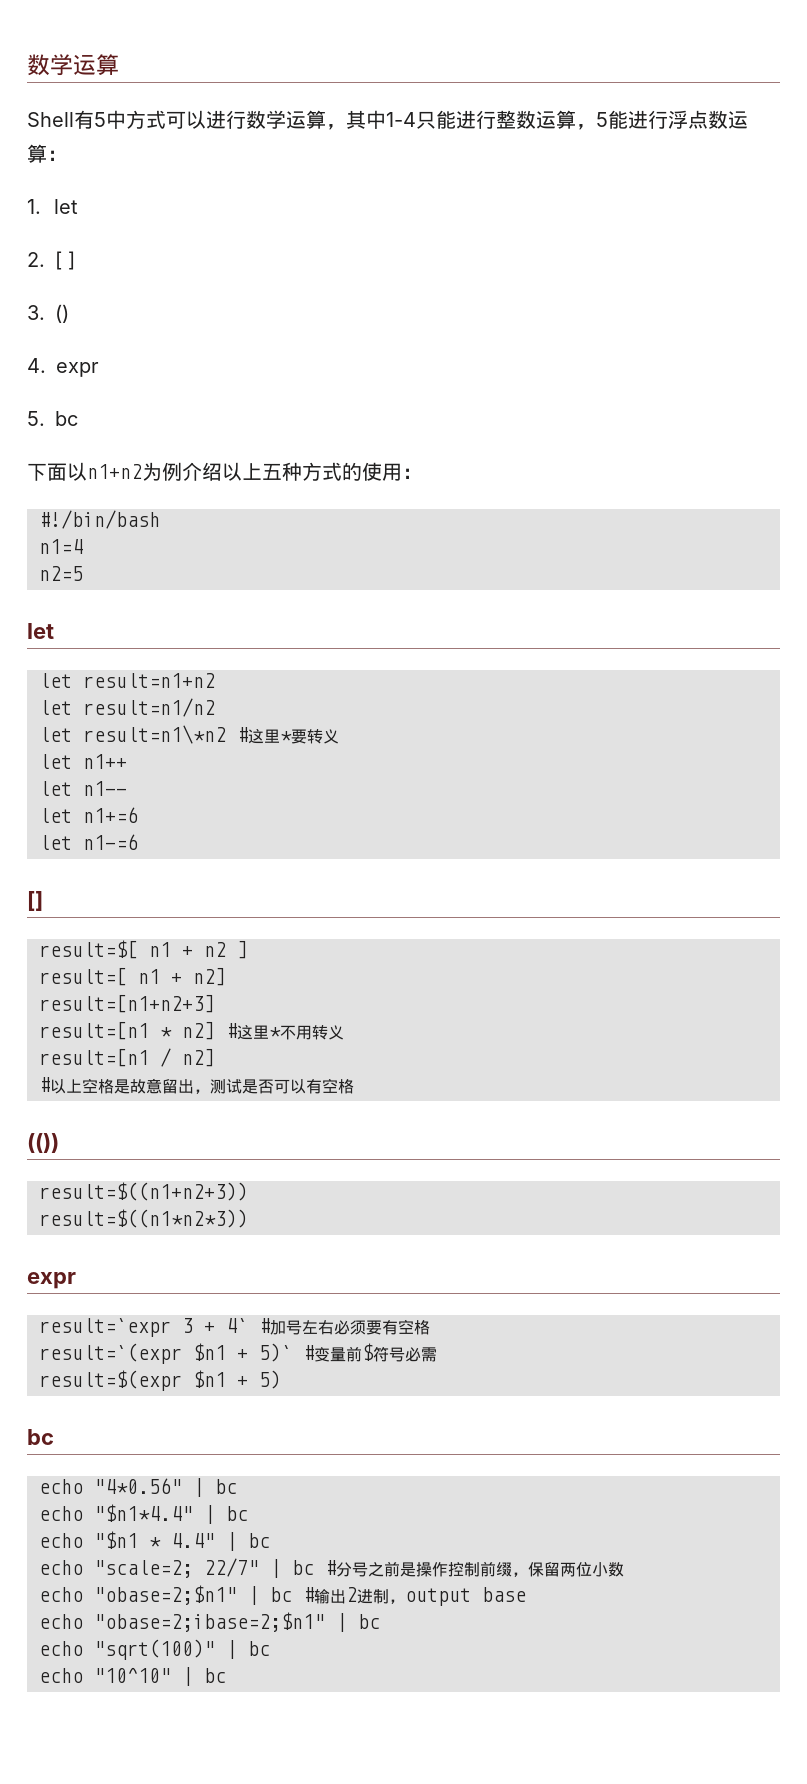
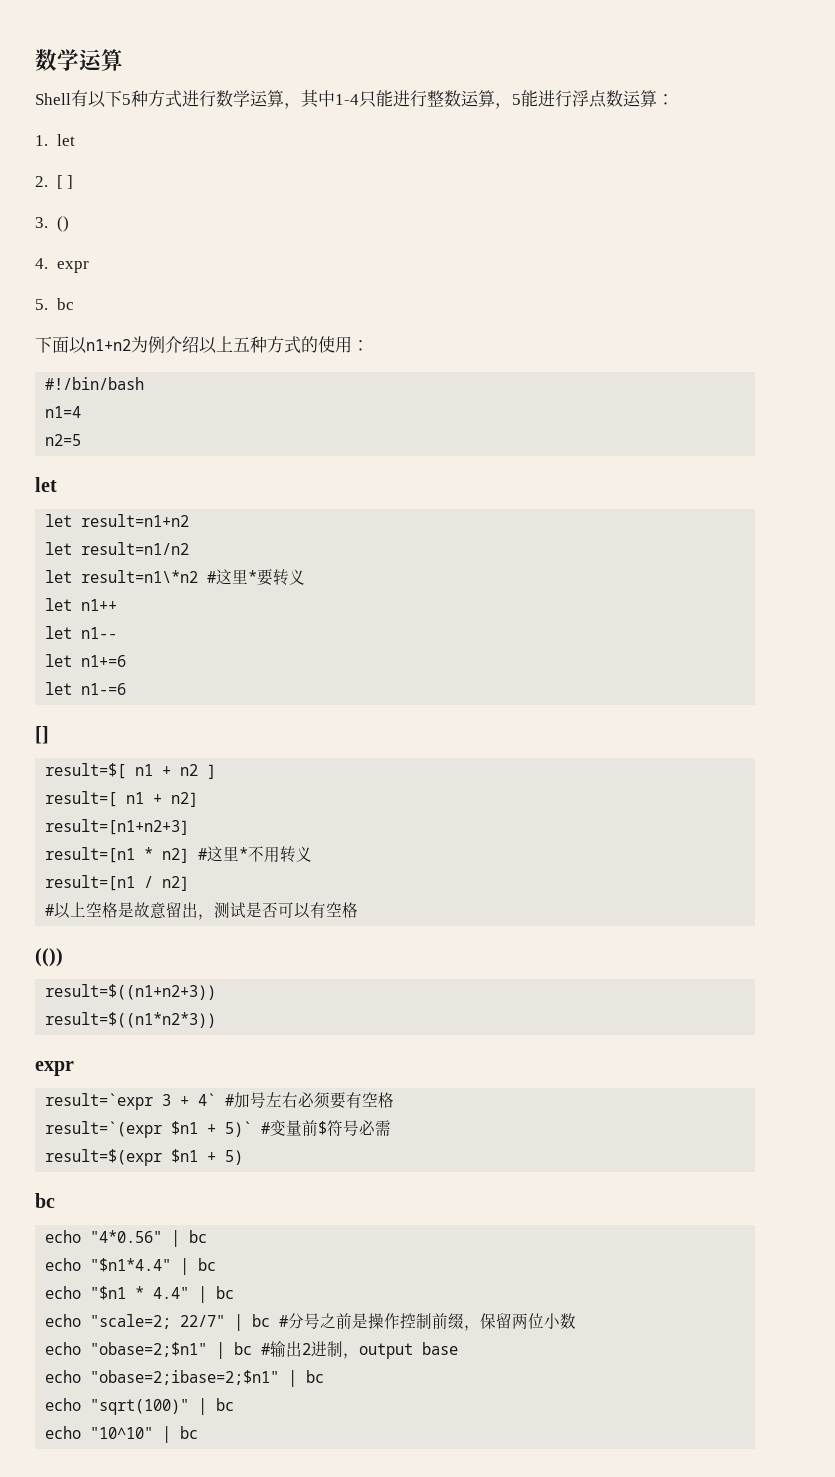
[94,110,206,129] 5中方式可以 -> [88,90,182,108] 以下5种方式

